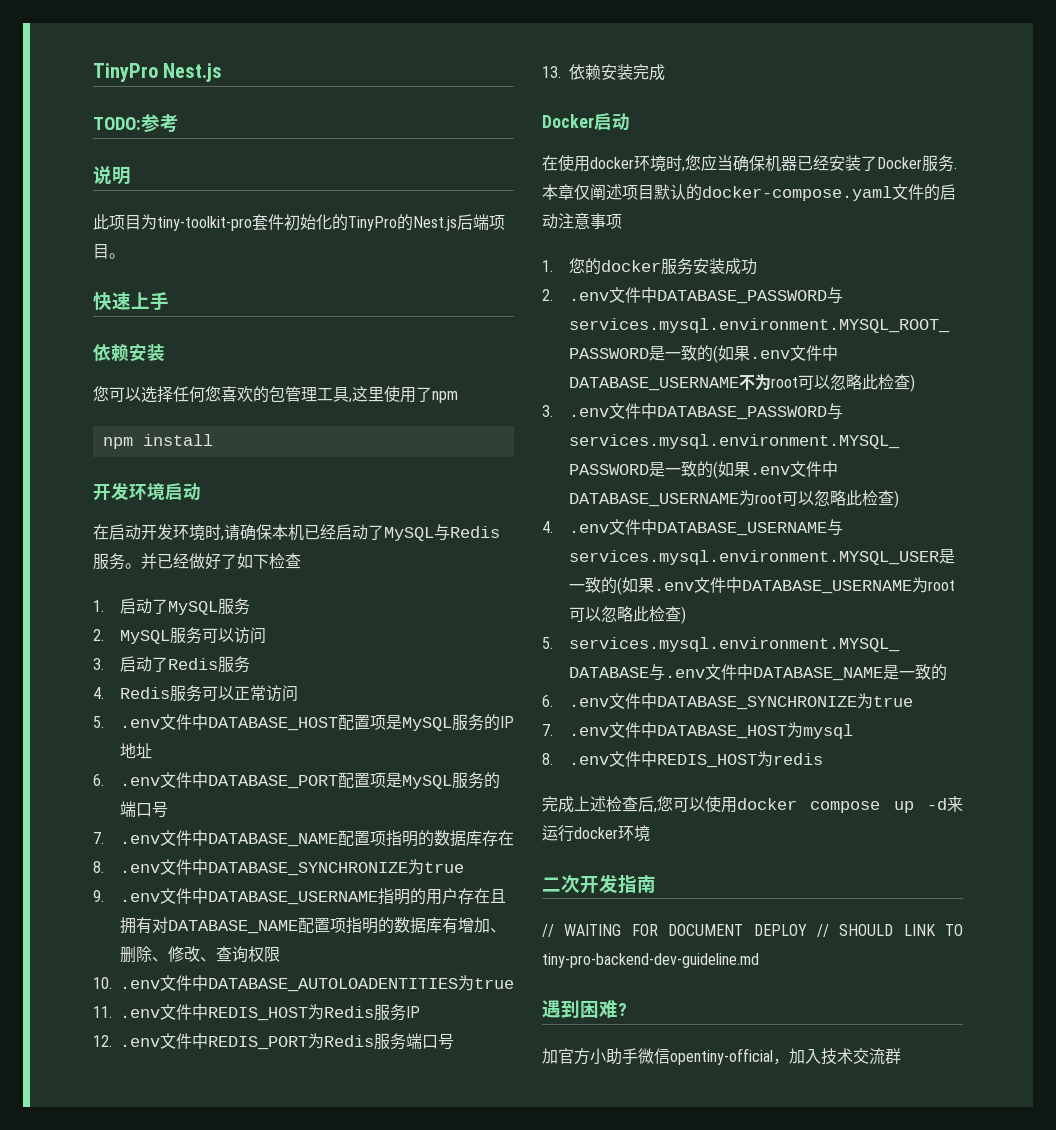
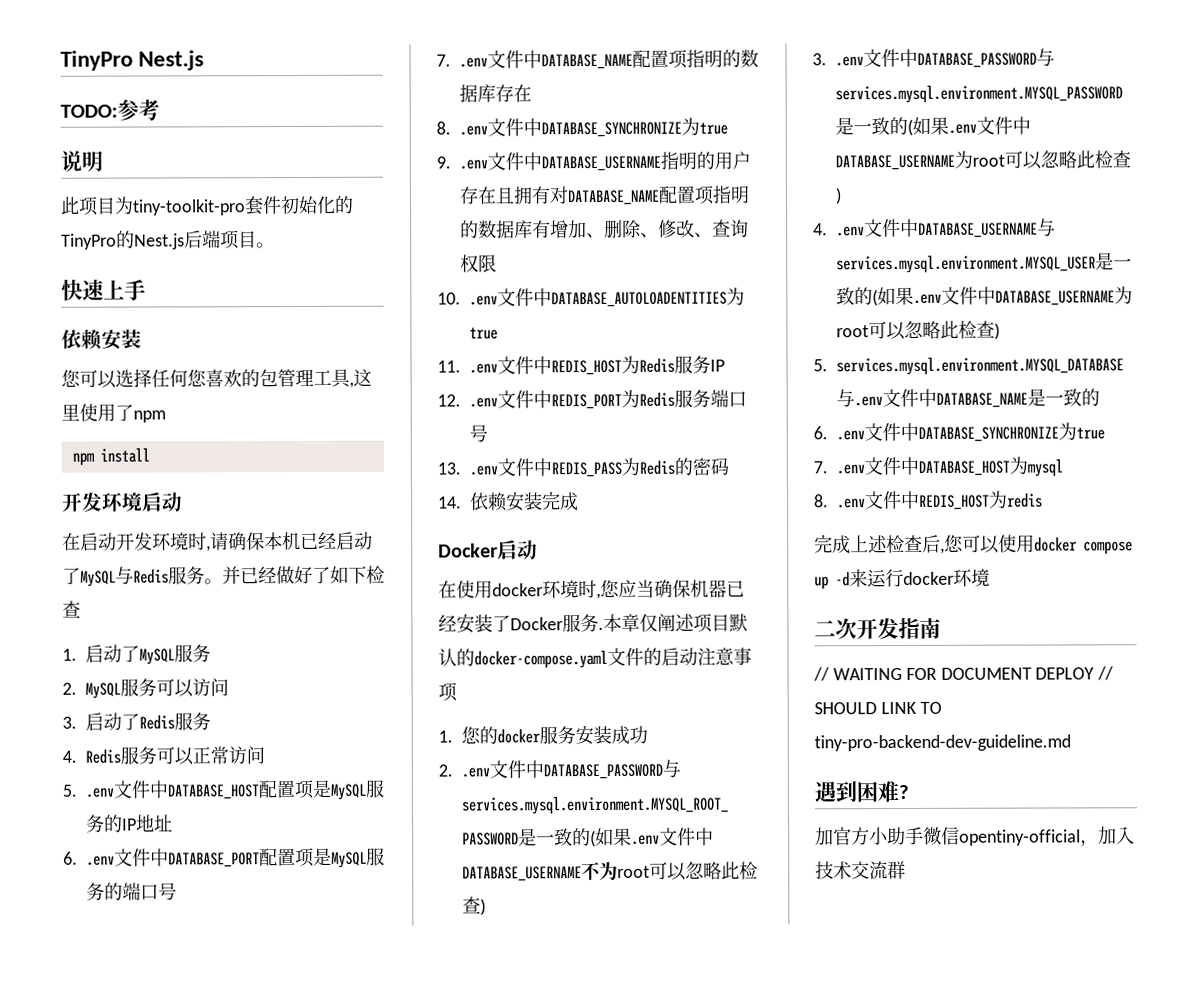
(561, 72) none -> [469,457,729,478] [437,496,462,509] .env文件中REDIS_PASS为Redis的密码 // 14.

